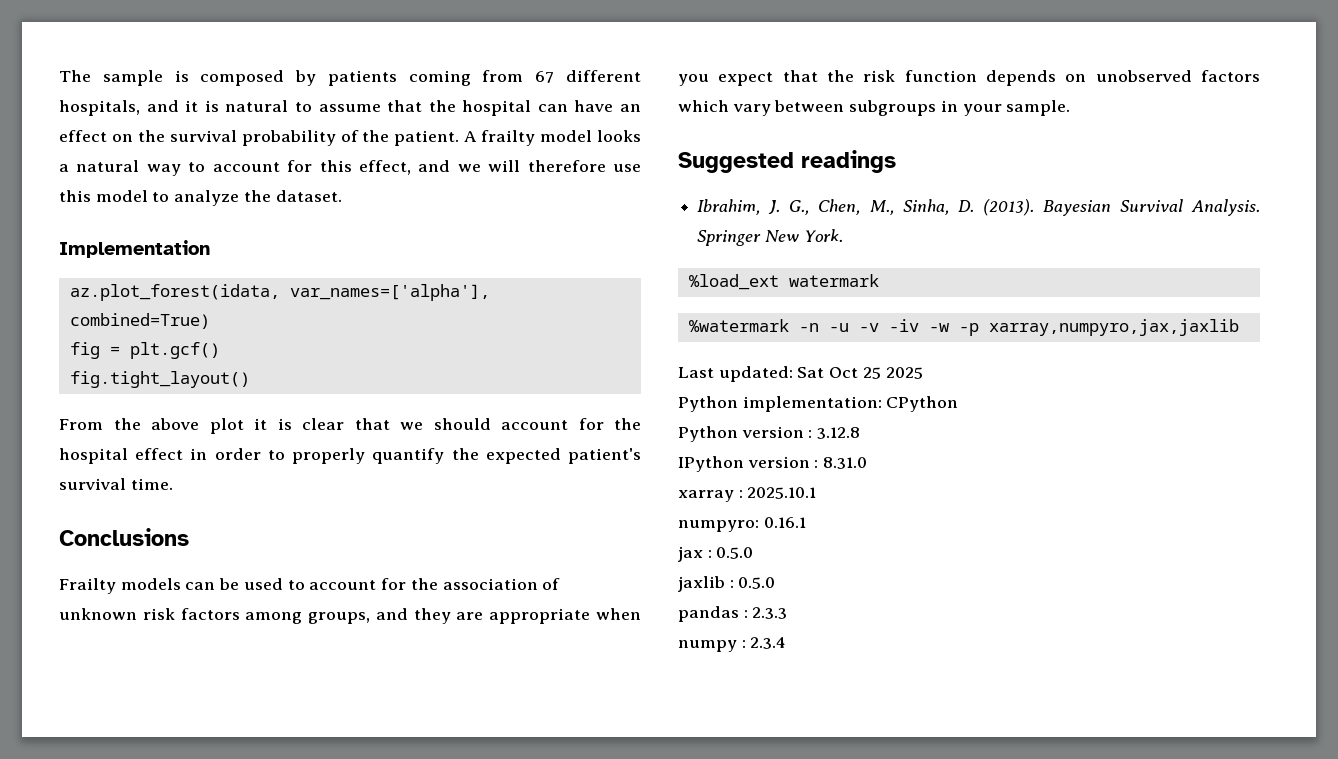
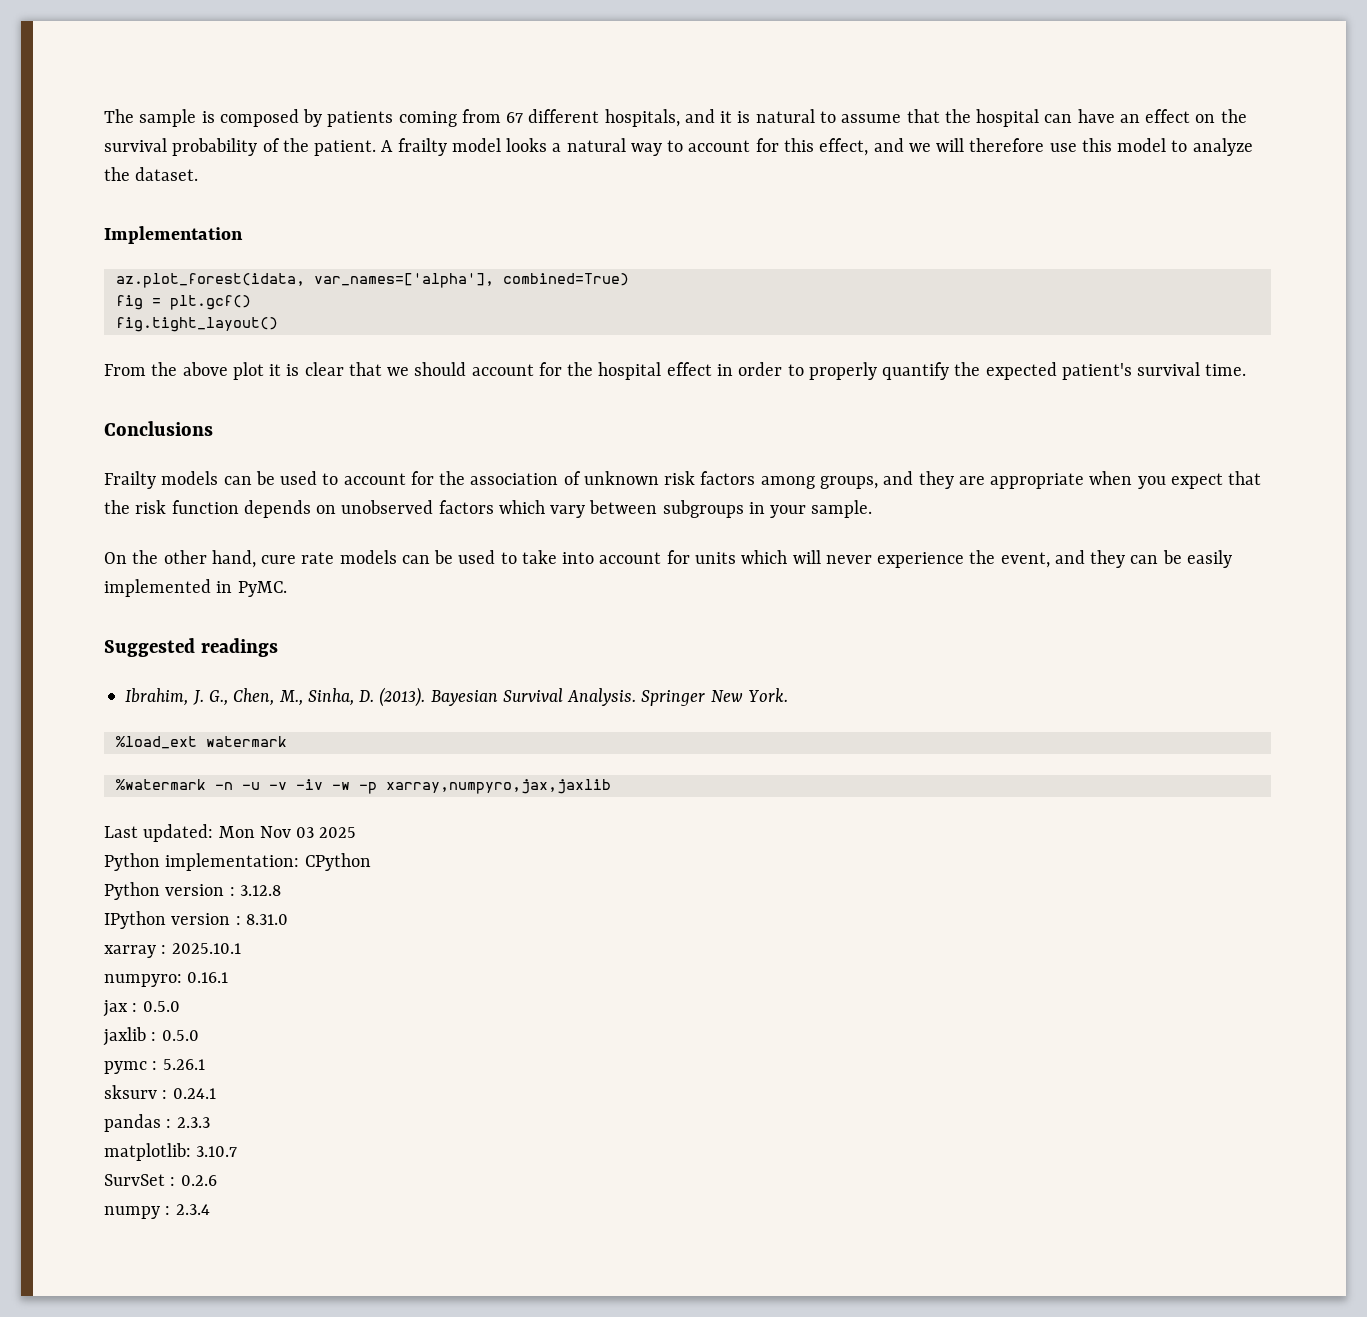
(1071, 108) none -> [104,550,1232,568] [104,579,287,597] // On the other hand, cure rate models can be used to take into account for units which will never experience the event, and they can be easily implemented in PyMC.
[797,367,881,379] Sat Oct 25 -> [218,826,315,838] Mon Nov 03
[678,606,788,622] pandas : 2.3.3 -> [104,1059,205,1074] [104,1085,216,1099] [104,1114,210,1132] [104,1143,238,1161] [104,1174,217,1186] pymc : 5.26.1 // sksurv : 0.24.1 // pandas : 2.3.3 // matplotlib: 3.10.7 // SurvSet : 0.2.6

